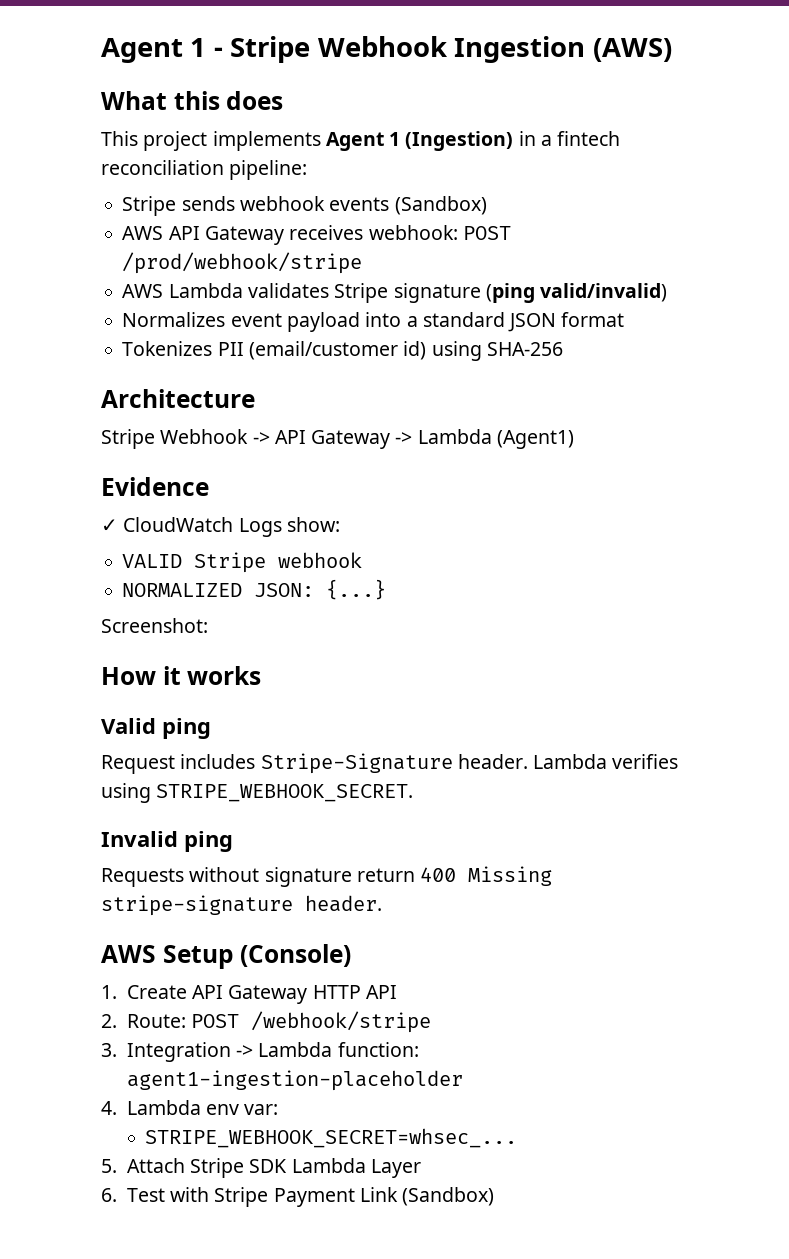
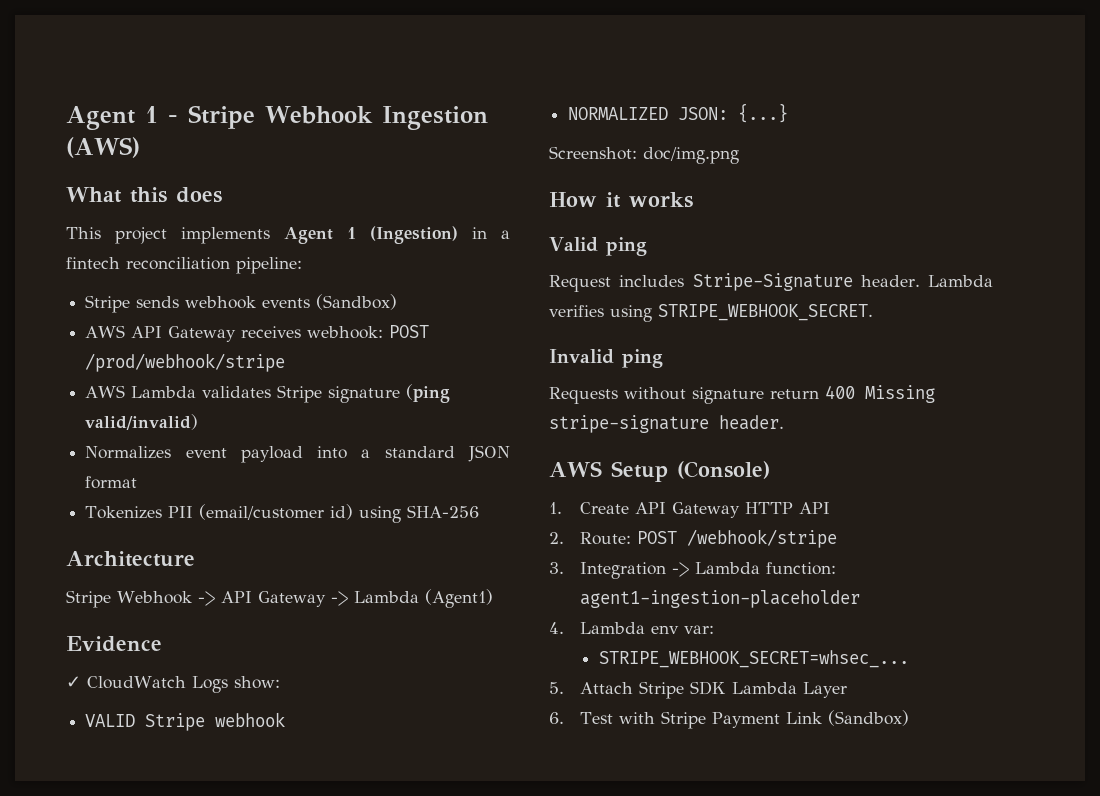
(208, 625) none -> [643,147,739,164] doc/img.png

